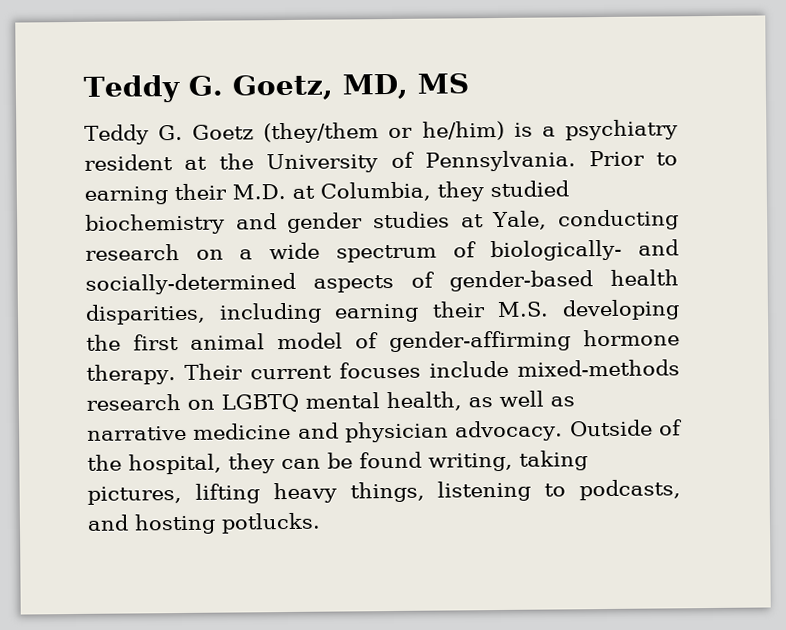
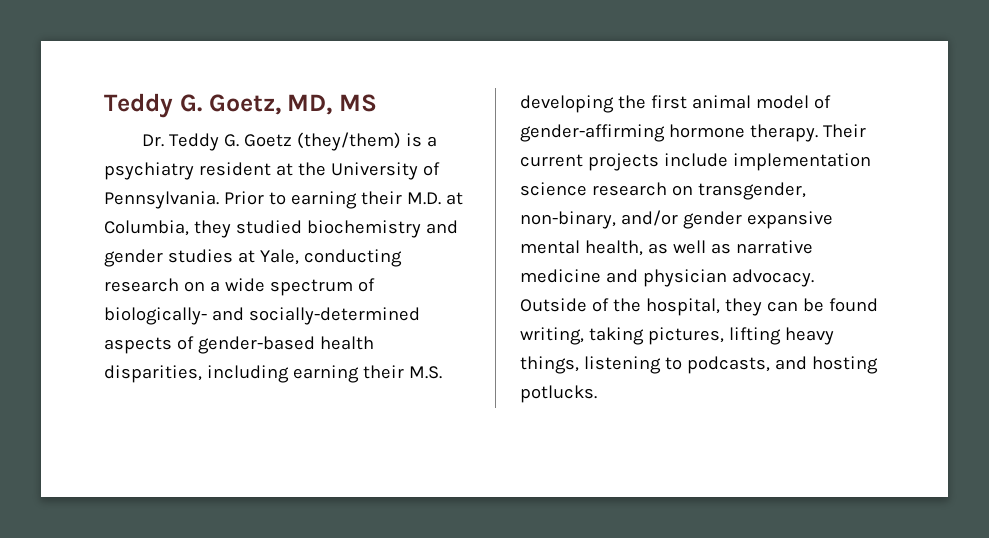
(469, 83) none -> [141,134,164,147] Dr.
[263,120,505,144] (they/them or he/him) -> [296,132,401,151] (they/them)
[338,359,680,379] [86,393,299,413] focuses include mixed-methods research on LGBTQ -> [587,153,871,171] [520,182,806,200] [520,210,833,229] projects include implementation science research on transgender, non-binary, and/or gender expansive

